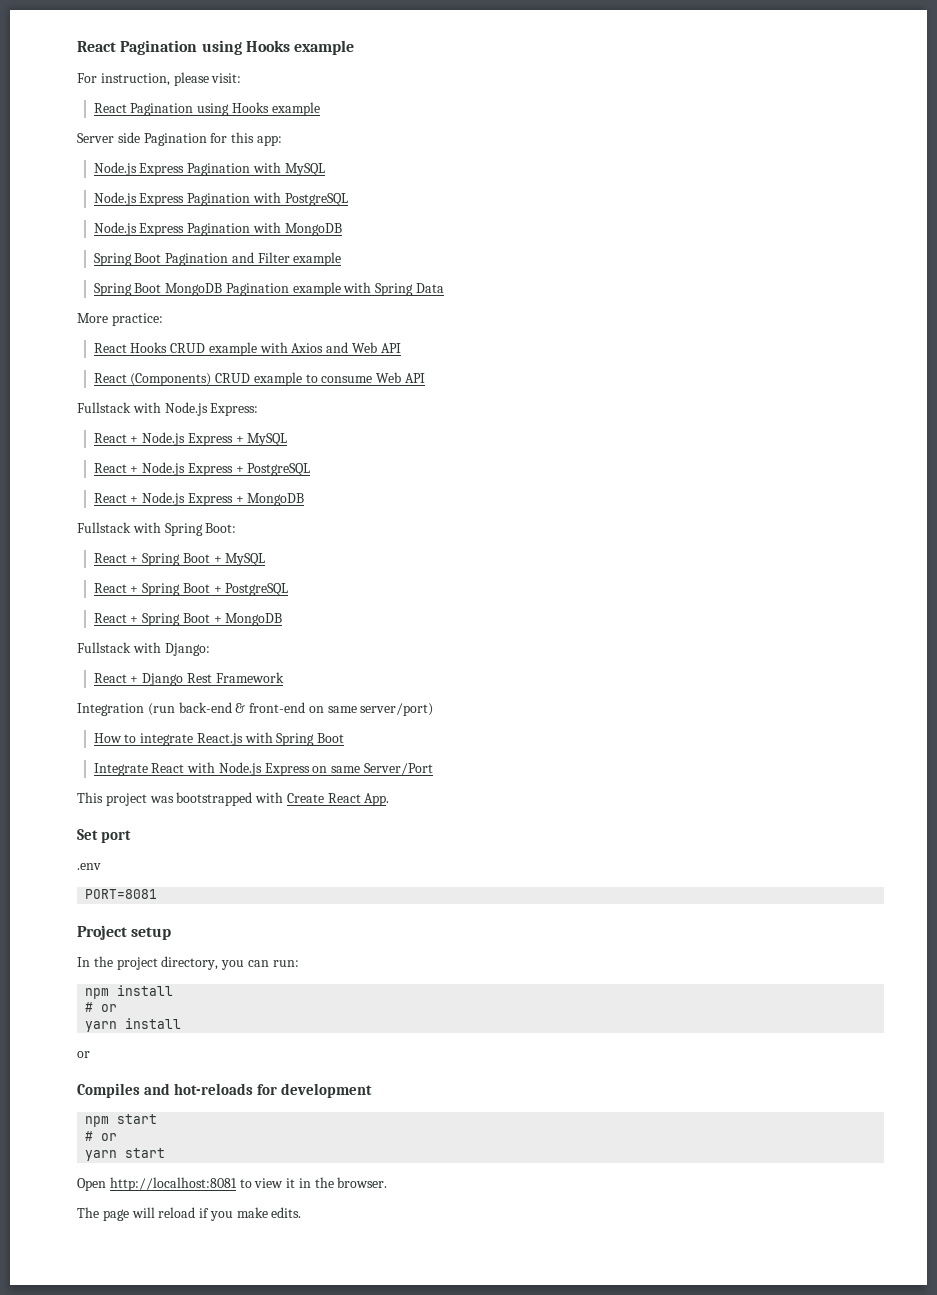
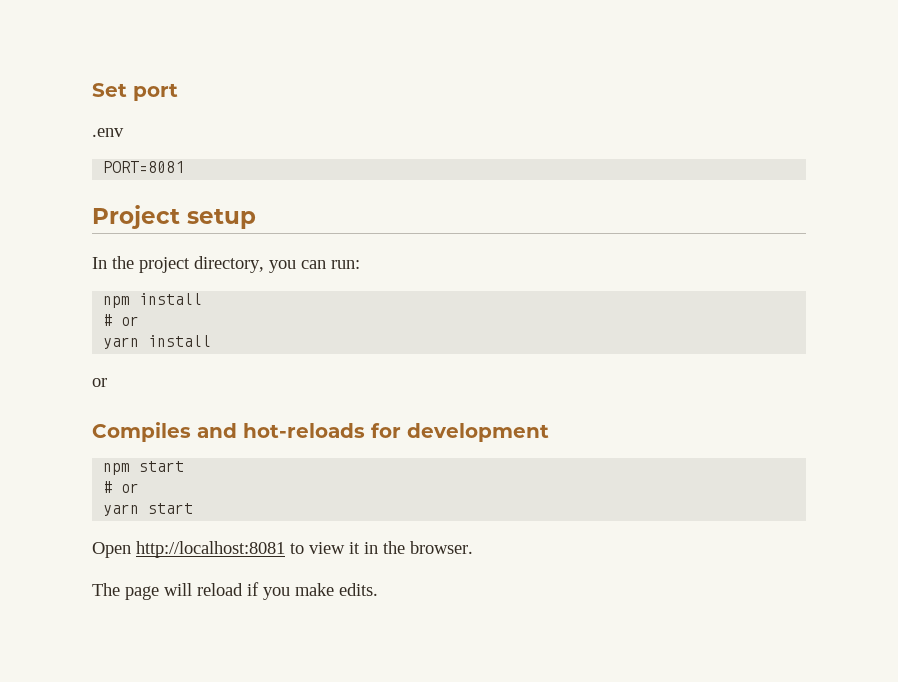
[77,40,355,55] [77,72,242,86] [93,102,320,116] [77,132,282,146] [93,162,325,176] [93,192,348,206] [93,222,342,236] [93,252,342,266] [93,282,444,296] [77,313,163,326] [93,342,401,356] [93,372,425,386] [77,402,259,416] [93,432,288,446] [93,462,311,476] [93,492,305,506] [77,522,237,536] [93,553,266,566] [93,583,289,596] [93,613,283,626] [77,642,210,656] [93,672,284,686] [77,702,434,716] [93,732,345,746] [93,762,433,776] [77,792,390,806] React Pagination using Hooks example // For instruction, please visit: // React Pagination using Hooks example // Server side Pagination for this app: // Node.js Express Pagination with MySQL // Node.js Express Pagination with PostgreSQL // Node.js Express Pagination with MongoDB // Spring Boot Pagination and Filter example // Spring Boot MongoDB Pagination example with Spring Data // More practice: // React Hooks CRUD example with Axios and Web API // React (Components) CRUD example to consume Web API // Fullstack with Node.js Express: // React + Node.js Express + MySQL // React + Node.js Express + PostgreSQL // React + Node.js Express + MongoDB // Fullstack with Spring Boot: // React + Spring Boot + MySQL // React + Spring Boot + PostgreSQL // React + Spring Boot + MongoDB // Fullstack with Django: // React + Django Rest Framework // Integration (run back-end & front-end on same server/port) // How to integrate React.js with Spring Boot // Integrate React with Node.js Express on same Server/Port // This project was bootstrapped with Create React App. // -> (92, 90) none

